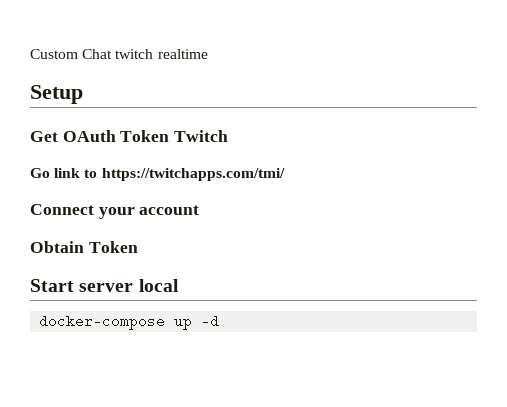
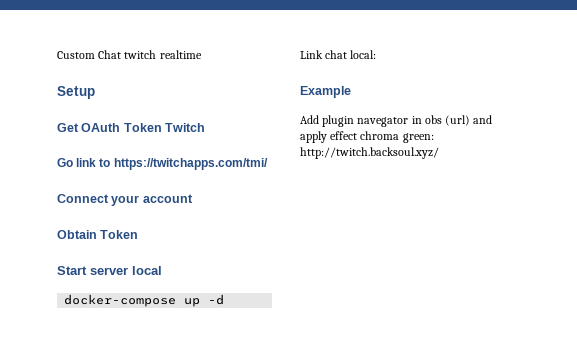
(220, 321) none -> [300,50,377,59] [300,86,351,98] [300,115,493,127] [300,131,434,143] [300,147,439,159] // Link chat local: // Example // Add plugin navegator in obs (url) and apply effect chroma green: http://twitch.backsoul.xyz/

